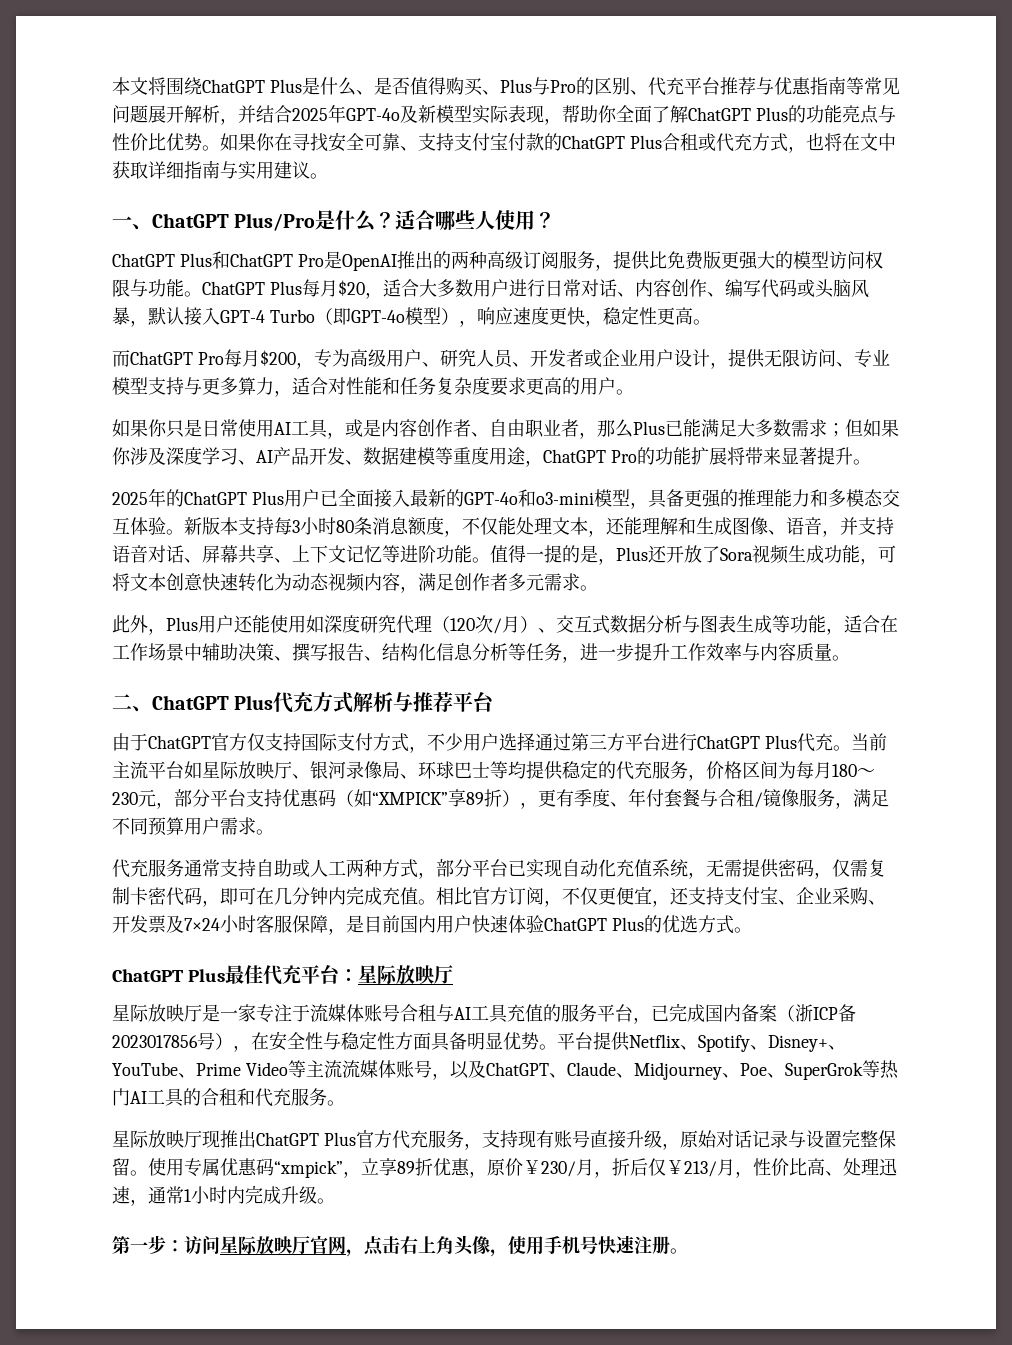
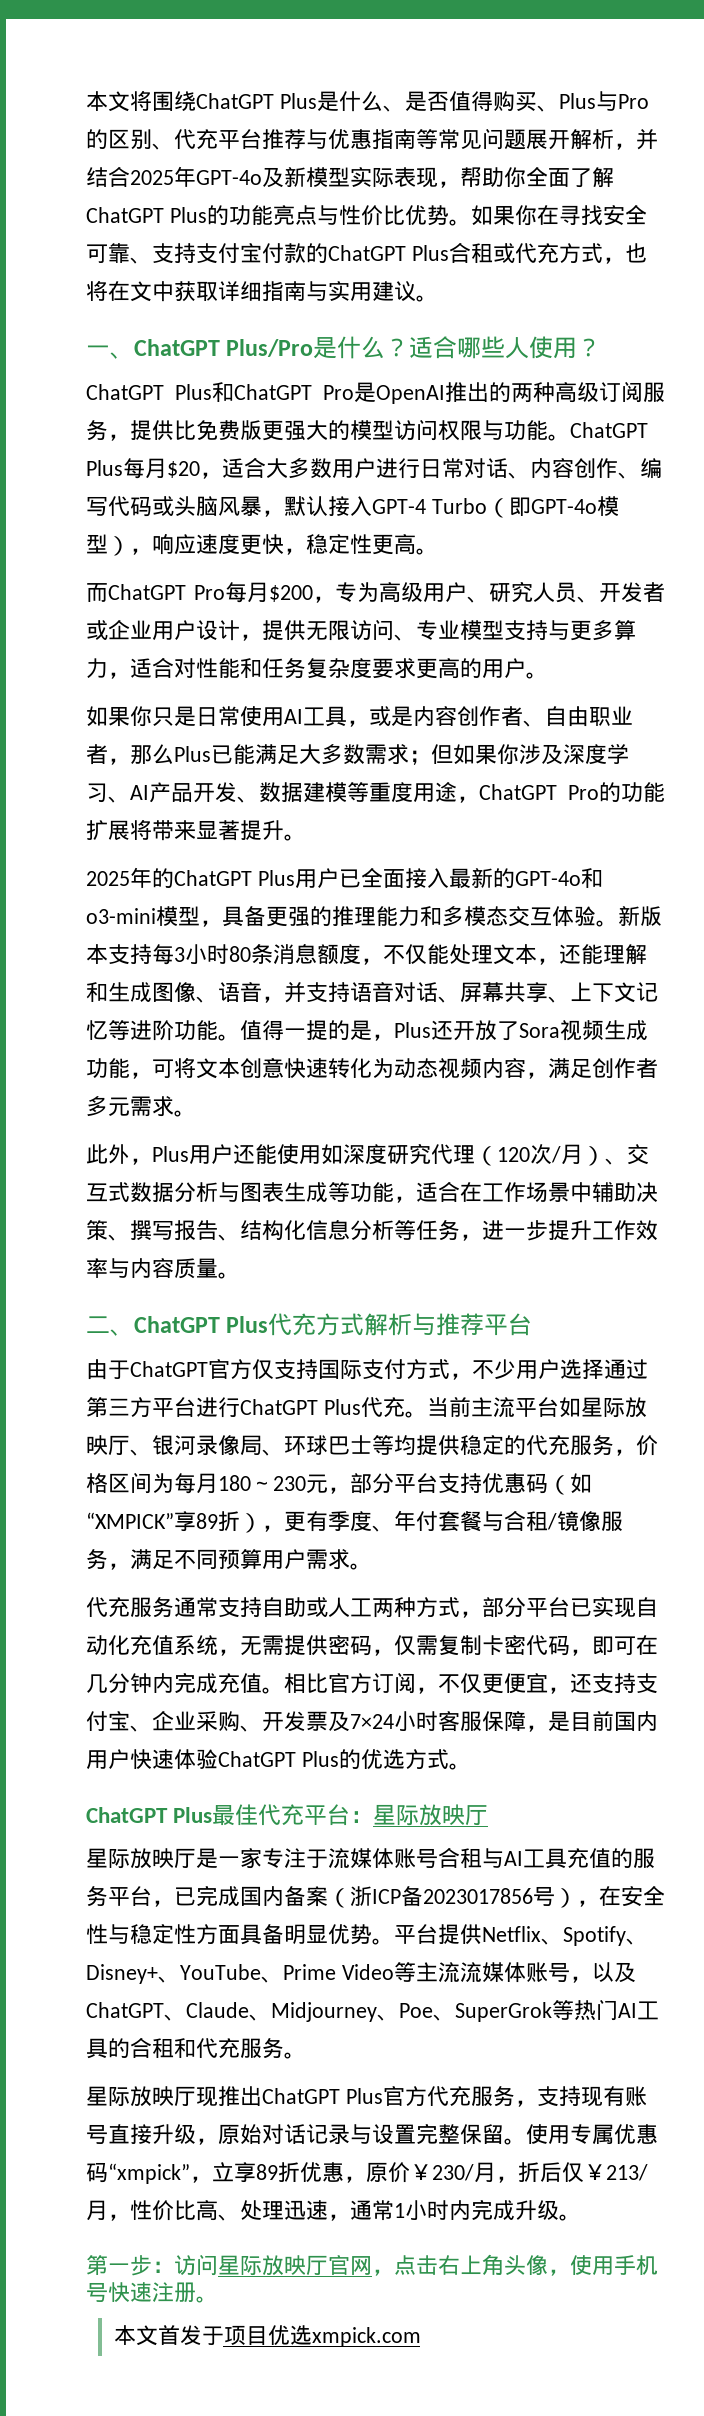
(688, 1251) none -> [113,2325,421,2347] // 本文首发于项目优选xmpick.com

